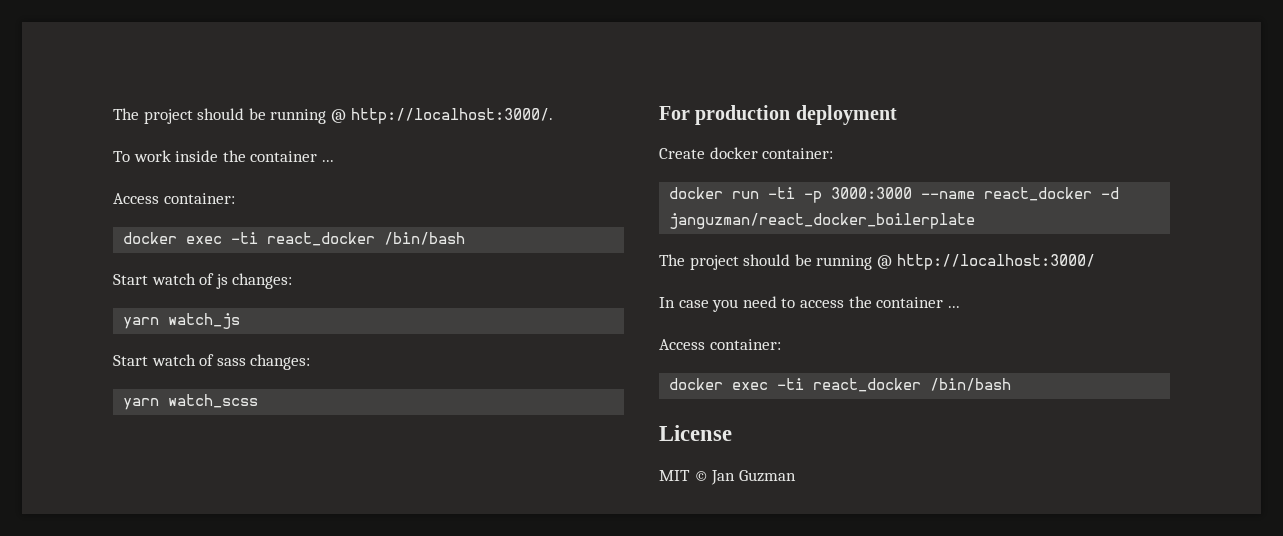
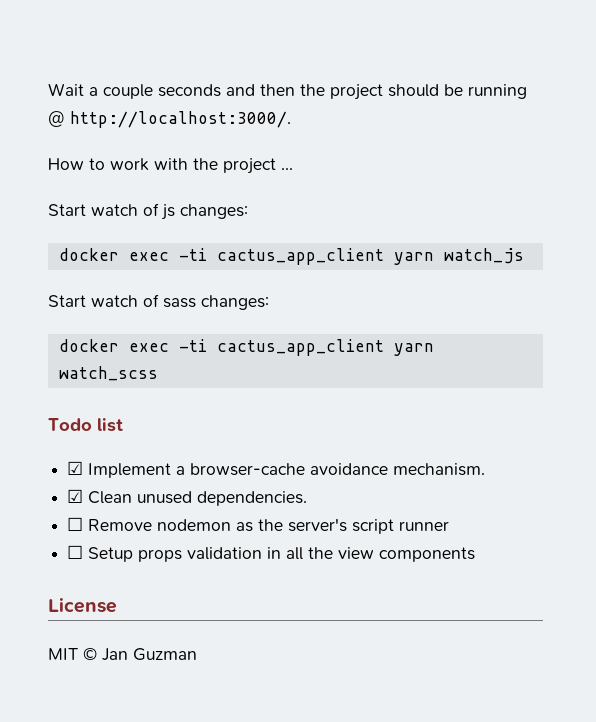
[113,108,139,120] The -> [48,83,325,99] Wait a couple seconds and then the
[113,150,334,162] [113,193,235,204] [123,232,466,246] To work inside the container ... // Access container: // docker exec -ti react_docker /bin/bash -> [48,158,293,174] How to work with the project ...
(293, 281) none -> [58,248,384,265] docker exec -ti cactus_app_client
[123,394,259,410] [659,105,897,125] [659,147,834,159] [669,187,1120,203] [669,213,976,229] [659,254,1095,270] [659,296,960,312] [659,339,781,350] [669,378,1012,392] yarn watch_scss // For production deployment // Create docker container: // docker run -ti -p 3000:3000 --name react_docker -d janguzman/react_docker_boilerplate // The project should be running @ http://localhost:3000/ // In case you need to access the container ... // Access container: // docker exec -ti react_docker /bin/bash -> [58,339,434,356] [58,366,158,381] [48,418,123,432] [67,461,486,478] [67,489,308,506] [67,517,450,534] [67,545,476,562] docker exec -ti cactus_app_client yarn watch_scss // Todo list // ☑ Implement a browser-cache avoidance mechanism. // ☑ Clean unused dependencies. // ☐ Remove nodemon as the server's script runner // ☐ Setup props validation in all the view components

